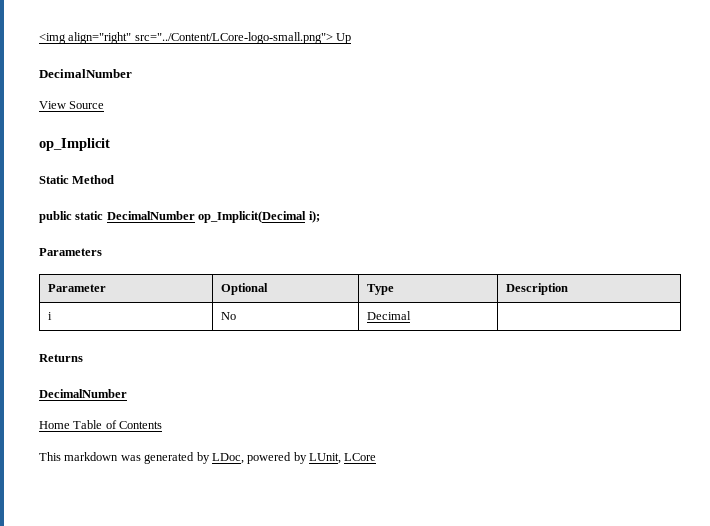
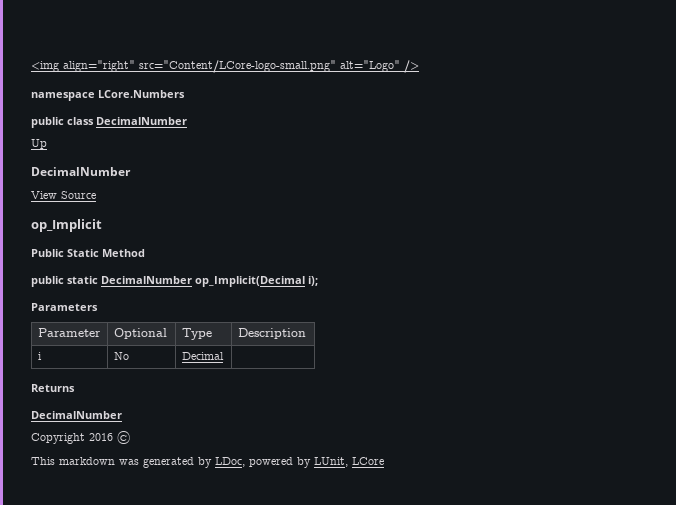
[134,32,333,44] src="../Content/LCore-logo-small.png"> -> [139,60,419,73] [31,90,185,101] [31,117,187,128] src="Content/LCore-logo-small.png" alt="Logo" /> // namespace LCore.Numbers // public class DecimalNumber //
(110, 144) none -> [31,249,64,257] Public
[39,420,163,429] Home Table of Contents -> [31,431,130,444] Copyright 2016 ©

